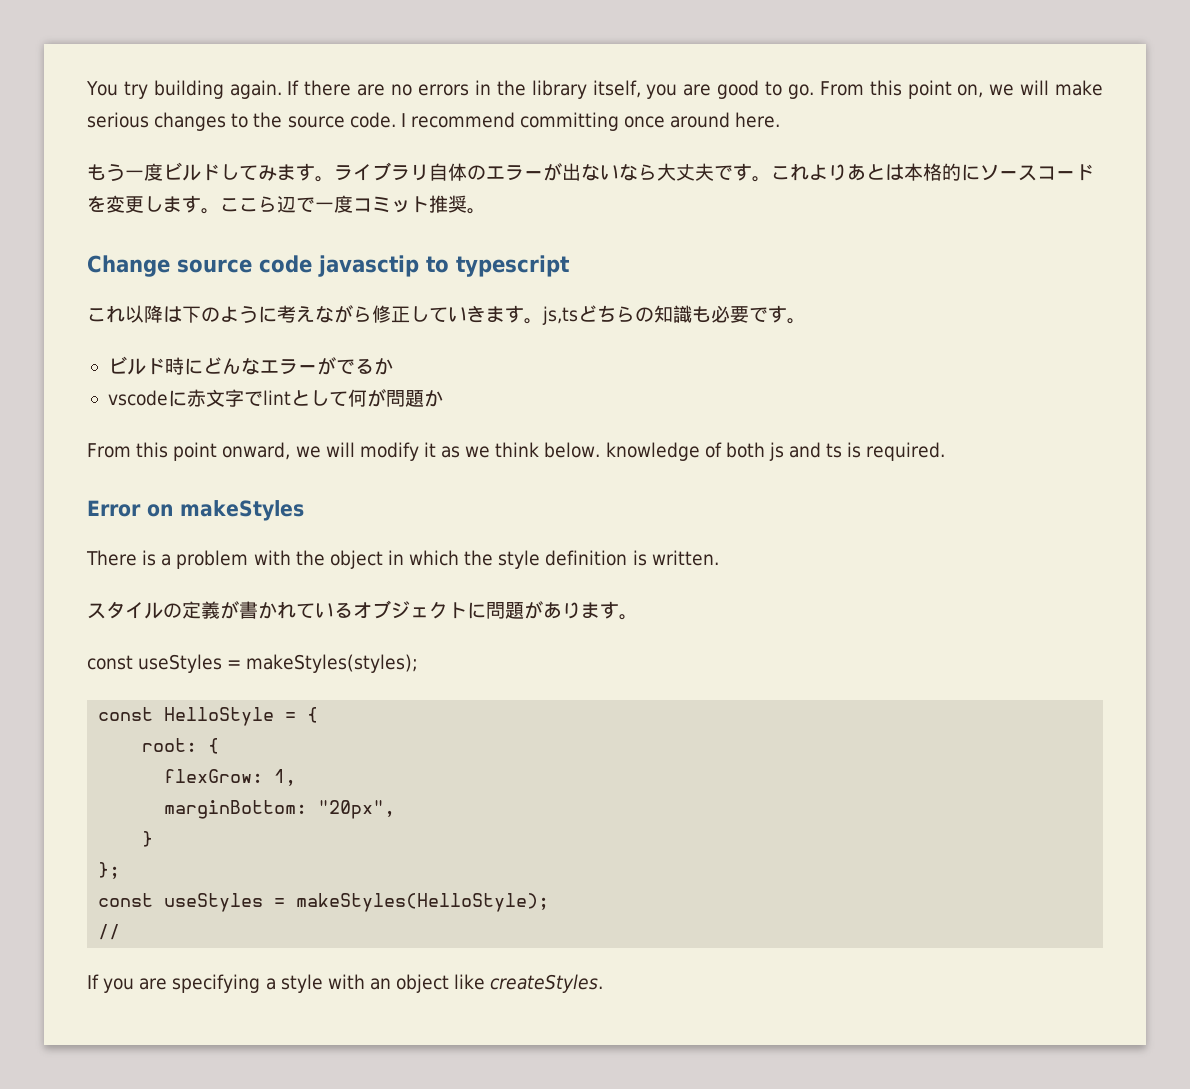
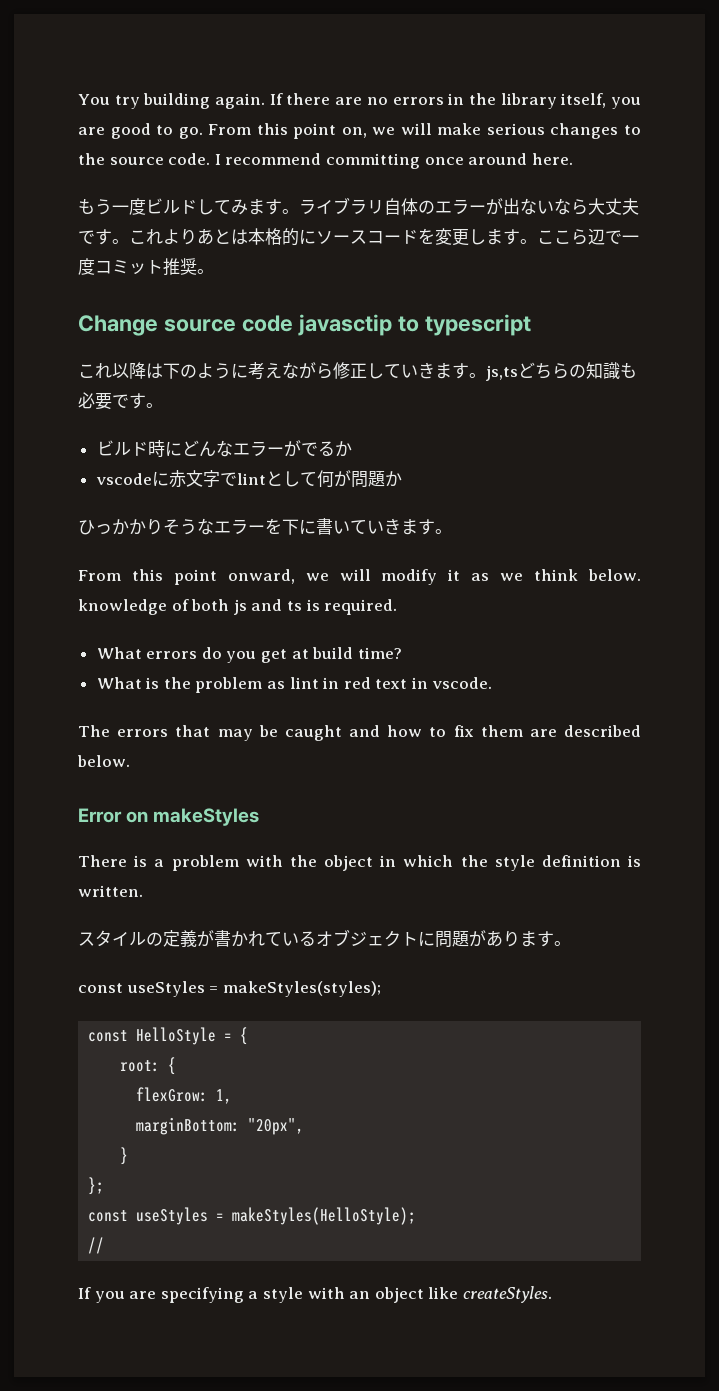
(443, 398) none -> [78,518,452,535] // ひっかかりそうなエラーを下に書いていきます。
(946, 451) none -> [96,647,402,663] [96,677,492,693] [78,725,641,741] [77,755,130,767] // What errors do you get at build time? // What is the problem as lint in red text in vscode. // The errors that may be caught and how to fix them are described below.

